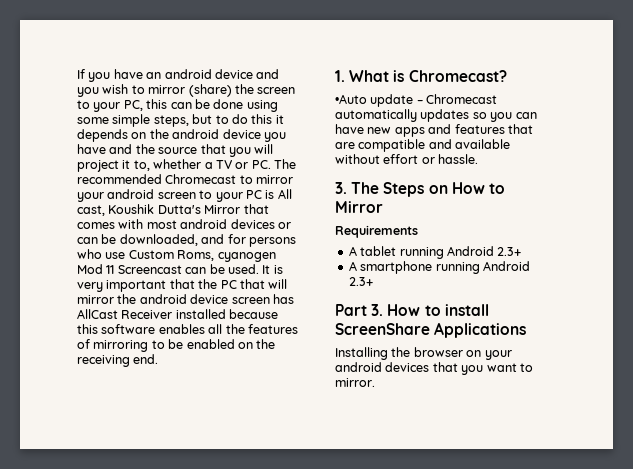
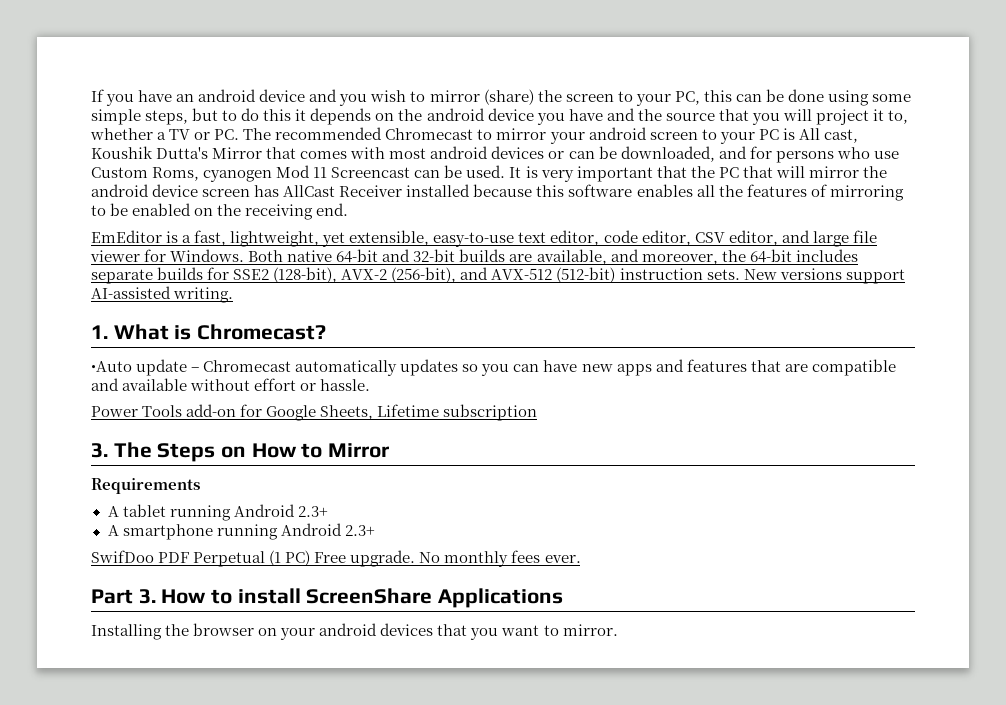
(159, 359) none -> [91,230,877,247] [90,249,858,265] [91,267,905,284] [91,286,234,303] // EmEditor is a fast, lightweight, yet extensible, easy-to-use text editor, code editor, CSV editor, and large file viewer for Windows. Both native 64-bit and 32-bit builds are available, and moreover, the 64-bit includes separate builds for SSE2 (128-bit), AVX-2 (256-bit), and AVX-512 (512-bit) instruction sets. New versions support AI-assisted writing.
(479, 159) none -> [91,404,538,421] // Power Tools add-on for Google Sheets, Lifetime subscription
(373, 281) none -> [91,550,581,567] // SwifDoo PDF Perpetual (1 PC) Free upgrade. No monthly fees ever.

